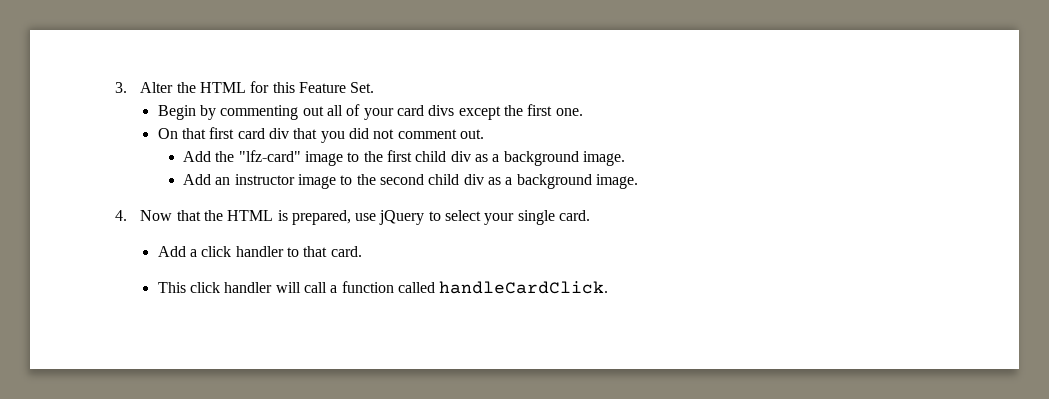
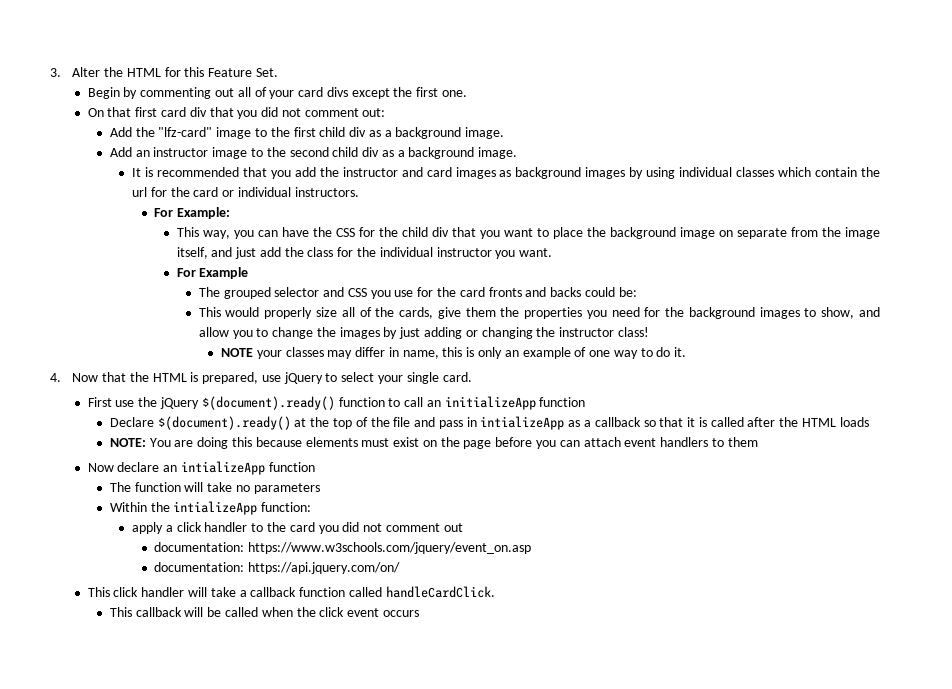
[460,129,485,139] out. -> [362,108,386,117] out:
(638, 181) none -> [132,167,880,179] [132,187,359,197] [154,207,231,219] [176,227,880,239] [176,247,553,259] [176,267,249,279] [198,287,637,299] [198,307,880,319] [198,327,649,339] [220,347,687,359] // It is recommended that you add the instructor and card images as background images by using individual classes which contain the url for the card or individual instructors. // For Example: // This way, you can have the CSS for the child div that you want to place the background image on separate from the image itself, and just add the class for the individual instructor you want. // For Example // The grouped selector and CSS you use for the card fronts and backs could be: // This would properly size all of the cards, give them the properties you need for the background images to show, and allow you to change the images by just adding or changing the instructor class! // NOTE your classes may differ in name, this is only an example of one way to do it.
[157,246,362,257] Add a click handler to that card. -> [87,396,586,410] [109,416,869,430] [109,437,758,449] [87,461,315,475] [109,482,320,494] [109,501,312,515] [132,522,463,534] [154,542,532,554] [154,562,401,574] First use the jQuery $(document).ready() function to call an initializeApp function // Declare $(document).ready() at the top of the file and pass in intializeApp as a callback so that it is called after the HTML loads // NOTE: You are doing this because elements must exist on the page before you can attach event handlers to them // Now declare an intializeApp function // The function will take no parameters // Within the intializeApp function: // apply a click handler to the card you did not comment out // documentation: https://www.w3schools.com/jquery/event_on.asp // documentation: https://api.jquery.com/on/
[304,282,338,293] call a -> [210,587,297,597] take a callback
(609, 287) none -> [109,607,419,617] // This callback will be called when the click event occurs

